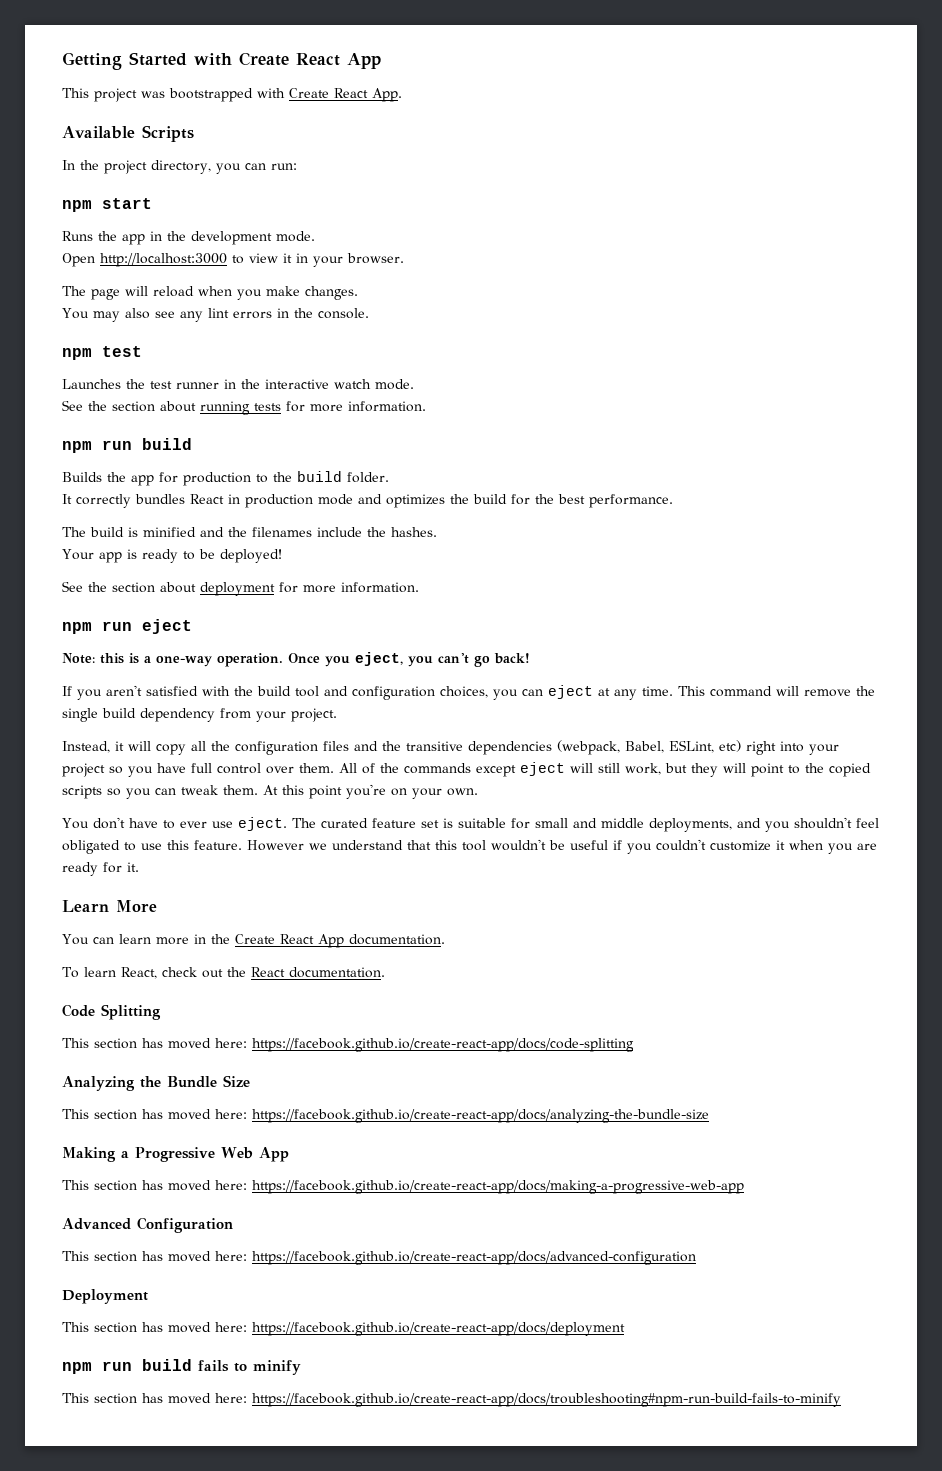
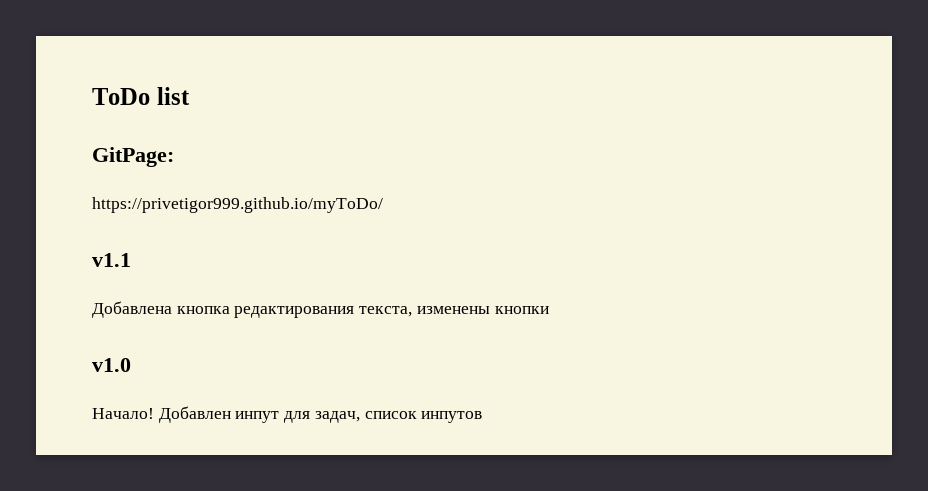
[62,52,381,70] [62,88,402,102] [62,125,194,142] [62,160,297,174] [62,198,152,212] [62,231,315,245] [62,253,404,267] [62,286,358,300] [62,308,369,322] [62,346,142,360] [62,379,414,390] [62,400,426,415] [62,438,192,453] [62,471,389,486] [62,494,673,508] [62,527,437,537] [62,549,282,563] [62,581,419,596] [62,619,192,634] [62,652,530,667] [62,685,875,700] [62,708,337,722] [62,740,839,755] [62,762,871,777] [62,784,478,799] [62,817,879,832] [62,839,877,854] [62,862,139,876] [62,900,157,912] [62,934,445,948] [62,967,385,979] [62,1004,161,1020] [62,1038,634,1052] [62,1075,250,1091] [62,1109,709,1123] [62,1147,289,1162] [62,1180,744,1194] [62,1217,233,1233] [62,1251,696,1265] [62,1289,148,1304] [62,1322,625,1336] [62,1359,301,1375] [62,1393,841,1407] Getting Started with Create React App // This project was bootstrapped with Create React App. // Available Scripts // In the project directory, you can run: // npm start // Runs the app in the development mode. // Open http://localhost:3000 to view it in your browser. // The page will reload when you make changes. // You may also see any lint errors in the console. // npm test // Launches the test runner in the interactive watch mode. // See the section about running tests for more information. // npm run build // Builds the app for production to the build folder. // It correctly bundles React in production mode and optimizes the build for the best performance. // The build is minified and the filenames include the hashes. // Your app is ready to be deployed! // See the section about deployment for more information. // npm run eject // Note: this is a one-way operation. Once you eject, you can't go back! // If you aren't satisfied with the build tool and configuration choices, you can eject at any time. This command will remove the single build dependency from your project. // Instead, it will copy all the configuration files and the transitive dependencies (webpack, Babel, ESLint, etc) right into your project so you have full control over them. All of the commands except eject will still work, but they will point to the copied scripts so you can tweak them. At this point you're on your own. // You don't have to ever use eject. The curated feature set is suitable for small and middle deployments, and you shouldn't feel obligated to use this feature. However we understand that this tool wouldn't be useful if you couldn't customize it when you are ready for it. // Learn More // You can learn more in the Create React App documentation. // To learn React, check out the React documentation. // Code Splitting // This section has moved here: https://facebook.github.io/create-react-app/docs/code-splitting // Analyzing the Bundle Size // This section has moved here: https://facebook.github.io/create-react-app/docs/analyzing-the-bundle-size // Making a Progressive Web App // This section has moved here: https://facebook.github.io/create-react-app/docs/making-a-progressive-web-app // Advanced Configuration // This section has moved here: https://facebook.github.io/create-react-app/docs/advanced-configuration // Deployment // This section has moved here: https://facebook.github.io/create-react-app/docs/deployment // npm run build fails to minify // This section has moved here: https://facebook.github.io/create-react-app/docs/troubleshooting#npm-run-build-fails-to-minify -> [92,87,190,105] [92,147,174,167] [92,197,383,213] [92,253,131,267] [92,301,549,318] [92,358,131,372] [92,406,483,423] ToDo list // GitPage: // https://privetigor999.github.io/myToDo/ // v1.1 // Добавлена кнопка редактирования текста, изменены кнопки // v1.0 // Начало! Добавлен инпут для задач, список инпутов

